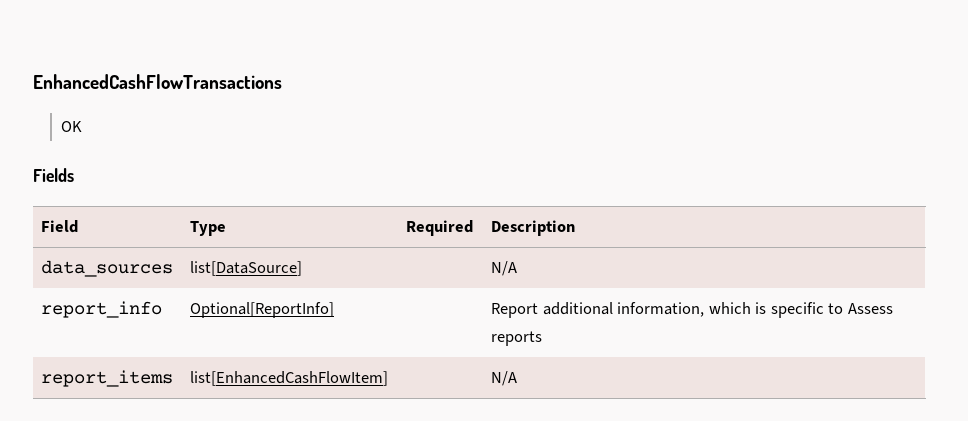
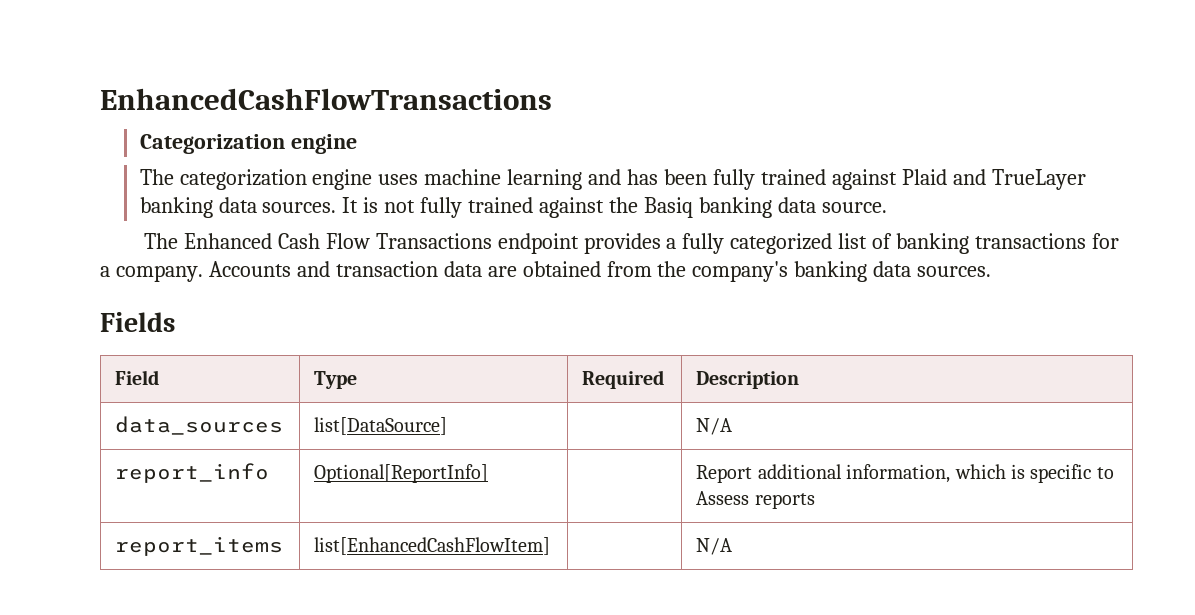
[61,121,83,132] OK -> [139,134,357,154] [139,169,1086,190] [139,197,887,218] [143,233,1120,254] [100,261,992,282] Categorization engine // The categorization engine uses machine learning and has been fully trained against Plaid and TrueLayer banking data sources. It is not fully trained against the Basiq banking data source. // The Enhanced Cash Flow Transactions endpoint provides a fully categorized list of banking transactions for a company. Accounts and transaction data are obtained from the company's banking data sources.

